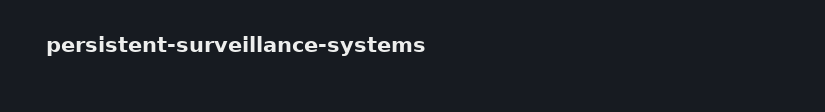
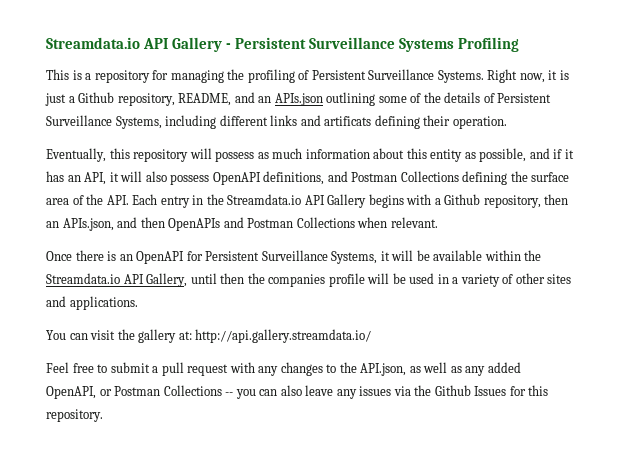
[46,36,426,56] persistent-surveillance-systems -> [46,37,520,52] [46,69,569,83] [45,92,552,106] [46,115,507,129] [46,148,574,162] [46,171,570,185] [46,194,569,208] [46,217,438,231] [46,250,542,264] [46,273,572,287] [46,296,138,310] [46,329,372,343] [46,362,521,376] [46,385,549,399] [46,409,103,422] Streamdata.io API Gallery - Persistent Surveillance Systems Profiling // This is a repository for managing the profiling of Persistent Surveillance Systems. Right now, it is just a Github repository, README, and an APIs.json outlining some of the details of Persistent Surveillance Systems, including different links and artificats defining their operation. // Eventually, this repository will possess as much information about this entity as possible, and if it has an API, it will also possess OpenAPI definitions, and Postman Collections defining the surface area of the API. Each entry in the Streamdata.io API Gallery begins with a Github repository, then an APIs.json, and then OpenAPIs and Postman Collections when relevant. // Once there is an OpenAPI for Persistent Surveillance Systems, it will be available within the Streamdata.io API Gallery, until then the companies profile will be used in a variety of other sites and applications. // You can visit the gallery at: http://api.gallery.streamdata.io/ // Feel free to submit a pull request with any changes to the API.json, as well as any added OpenAPI, or Postman Collections -- you can also leave any issues via the Github Issues for this repository.

